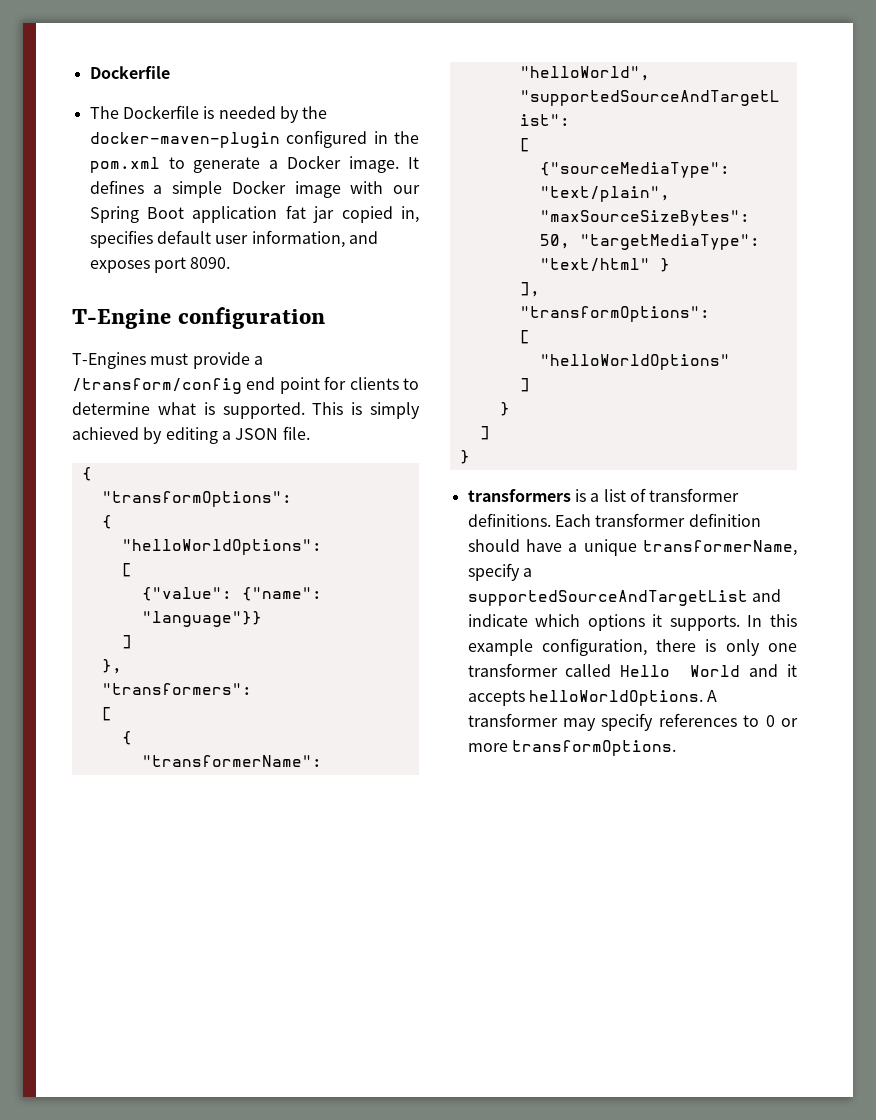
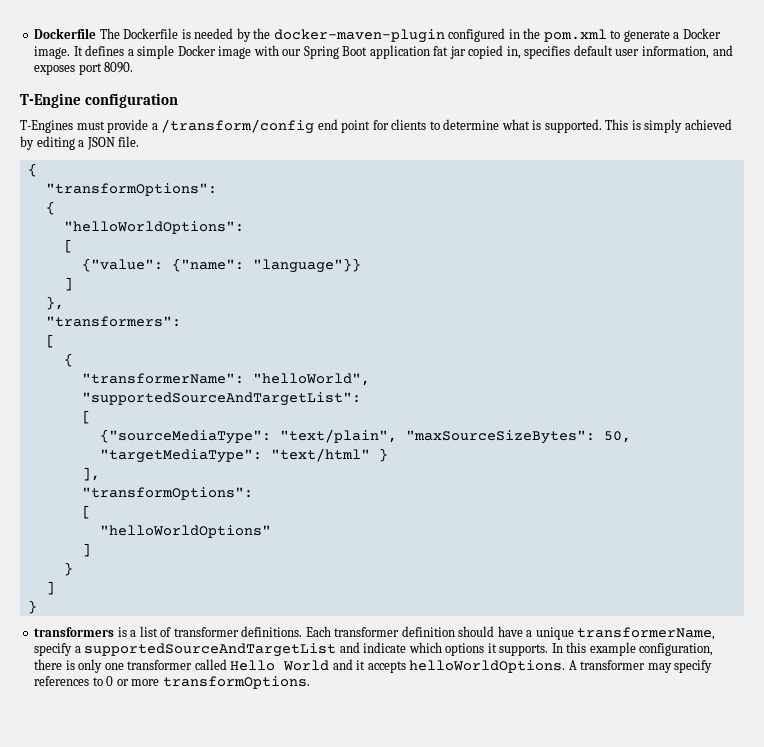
[89,66,170,79] Dockerfile // -> [34,28,97,39] Dockerfile

